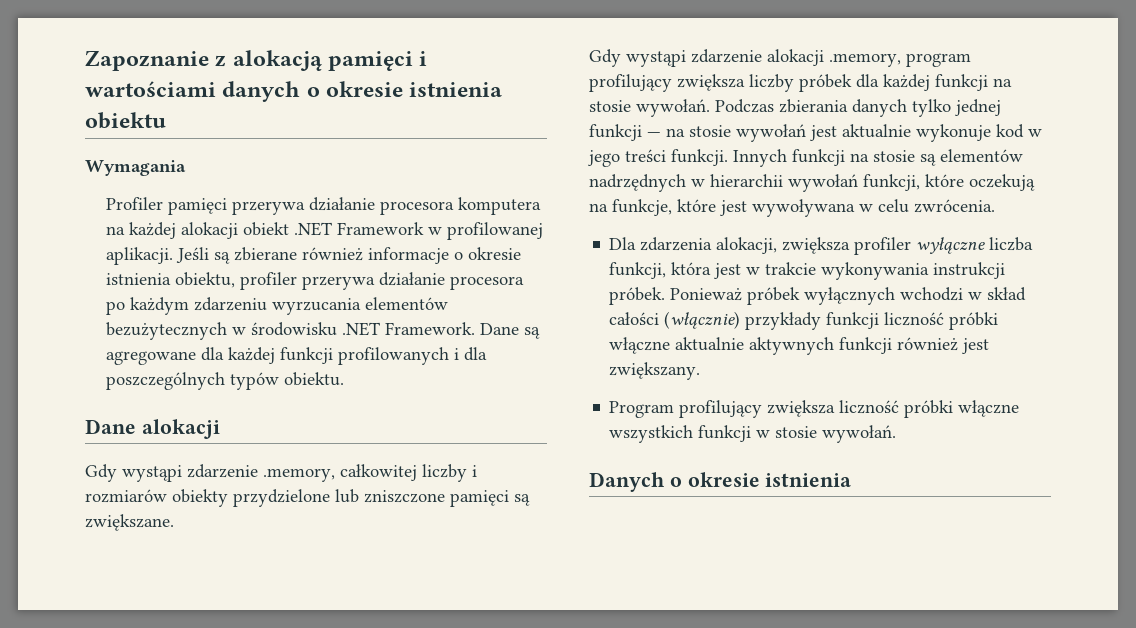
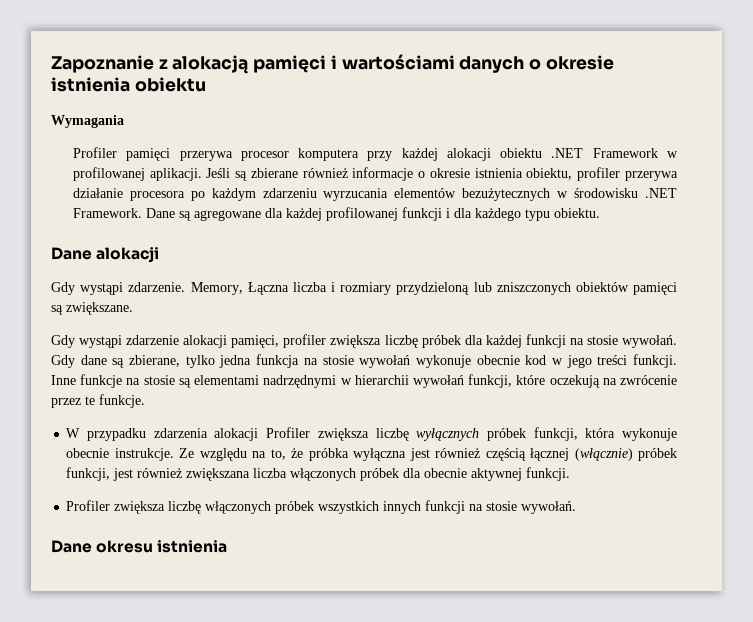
[309,197,542,215] [106,226,126,235] działanie procesora komputera na -> [240,148,393,161] procesor komputera przy
[243,222,290,236] obiekt -> [500,148,543,158] obiektu
[280,347,488,365] [106,372,280,390] funkcji profilowanych i dla poszczególnych typów -> [325,207,550,221] profilowanej funkcji i dla każdego typu
[187,464,477,482] [85,489,445,507] zdarzenie .memory, całkowitej liczby i rozmiarów obiekty przydzielone lub zniszczone -> [128,282,629,295] zdarzenie. Memory, Łączna liczba i rozmiary przydzieloną lub zniszczonych obiektów
[829,53,971,67] [589,74,794,92] .memory, program profilujący zwiększa liczby -> [231,334,418,348] pamięci, profiler zwiększa liczbę
[715,99,1001,117] [589,124,991,142] Podczas zbierania danych tylko jednej funkcji — na stosie wywołań jest aktualnie wykonuje -> [51,354,520,368] Gdy dane są zbierane, tylko jedna funkcja na stosie wywołań wykonuje obecnie
[733,149,845,167] Innych funkcji -> [51,374,123,388] Inne funkcje
[940,149,1023,162] [589,174,686,192] elementów nadrzędnych -> [194,375,337,388] elementami nadrzędnymi
[612,199,995,217] [609,237,1034,255] [609,262,1006,280] [609,287,1027,305] [609,311,999,330] [609,337,990,355] [609,362,701,380] [609,400,1020,418] [609,425,771,443] funkcje, które jest wywoływana w celu zwrócenia. // Dla zdarzenia alokacji, zwiększa profiler wyłączne liczba funkcji, która jest w trakcie wykonywania instrukcji próbek. Ponieważ próbek wyłącznych wchodzi w skład całości (włącznie) przykłady funkcji liczność próbki włączne aktualnie aktywnych funkcji również jest zwiększany. // Program profilujący zwiększa liczność próbki włączne wszystkich funkcji w -> [620,375,677,385] [51,394,145,408] [66,427,677,441] [66,448,677,461] [66,467,571,481] [66,500,484,514] zwrócenie przez te funkcje. // W przypadku zdarzenia alokacji Profiler zwiększa liczbę wyłącznych próbek funkcji, która wykonuje obecnie instrukcje. Ze względu na to, że próbka wyłączna jest również częścią łącznej (włącznie) próbek funkcji, jest również zwiększana liczba włączonych próbek dla obecnie aktywnej funkcji. // Profiler zwiększa liczbę włączonych próbek wszystkich innych funkcji na
[589,472,760,492] Danych o okresie -> [51,540,154,553] Dane okresu

